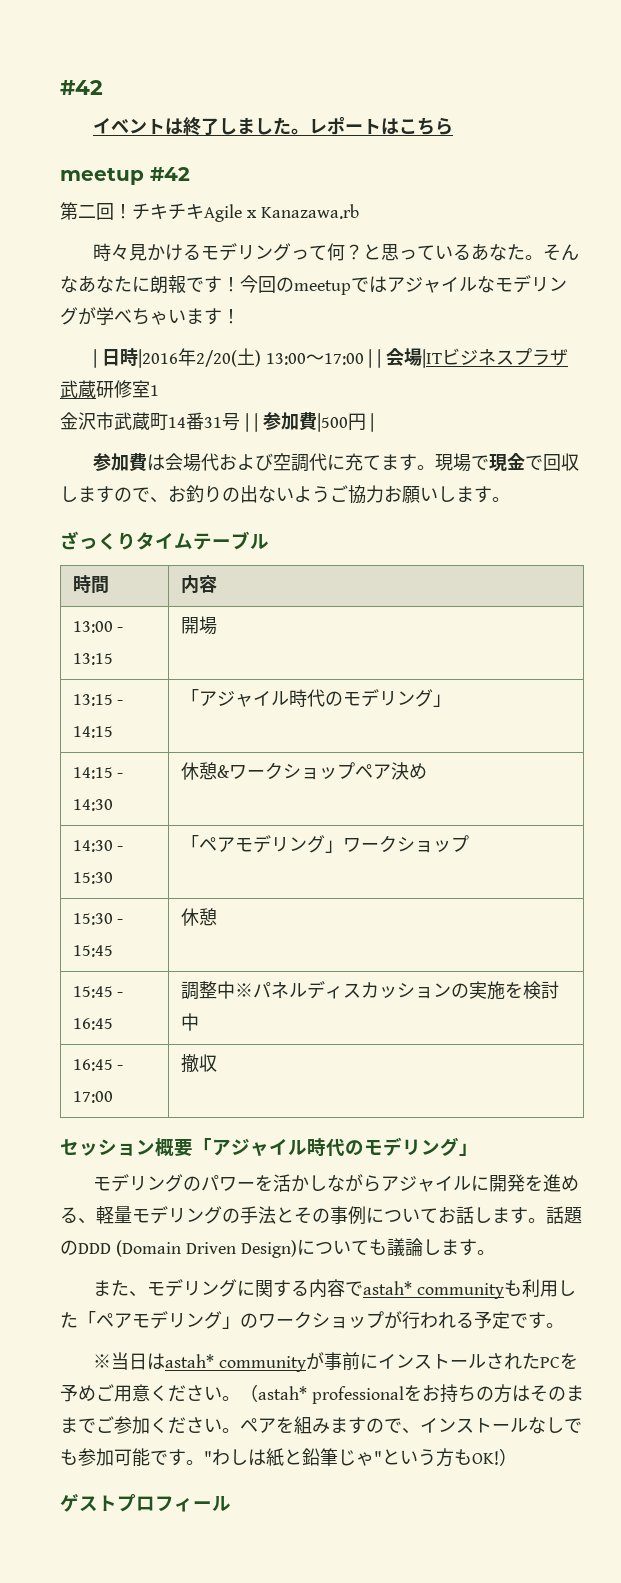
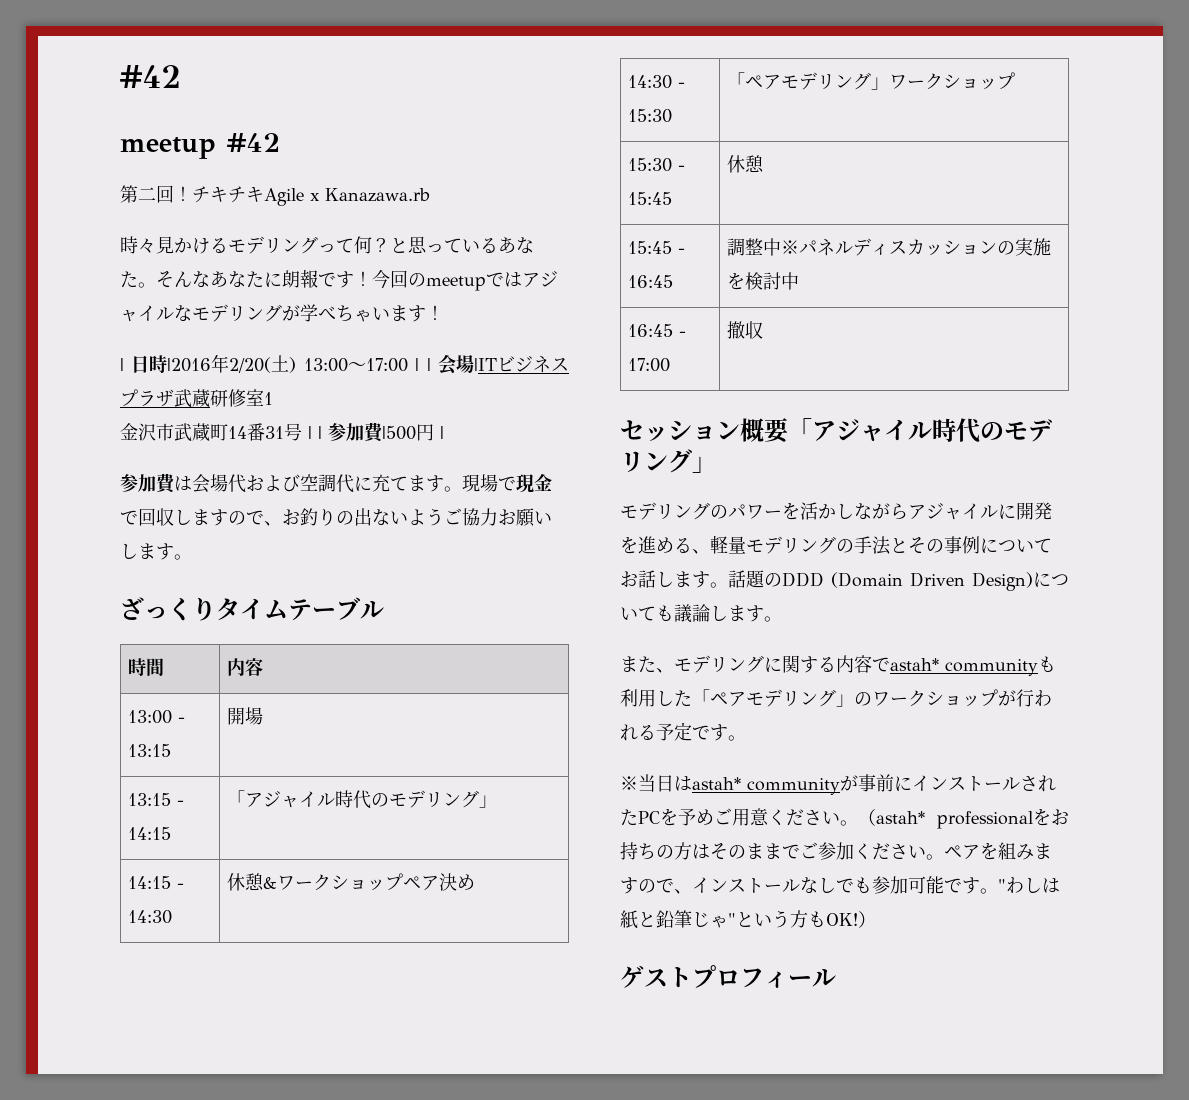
[60,80,103,95] [92,116,453,136] #42 // イベントは終了しました。レポートはこちら -> [120,65,181,88] #42

